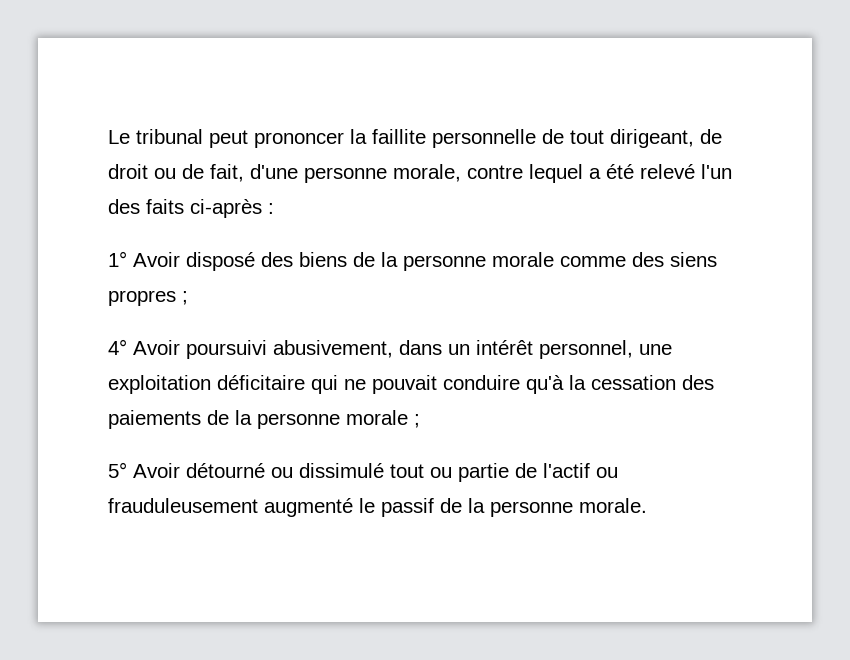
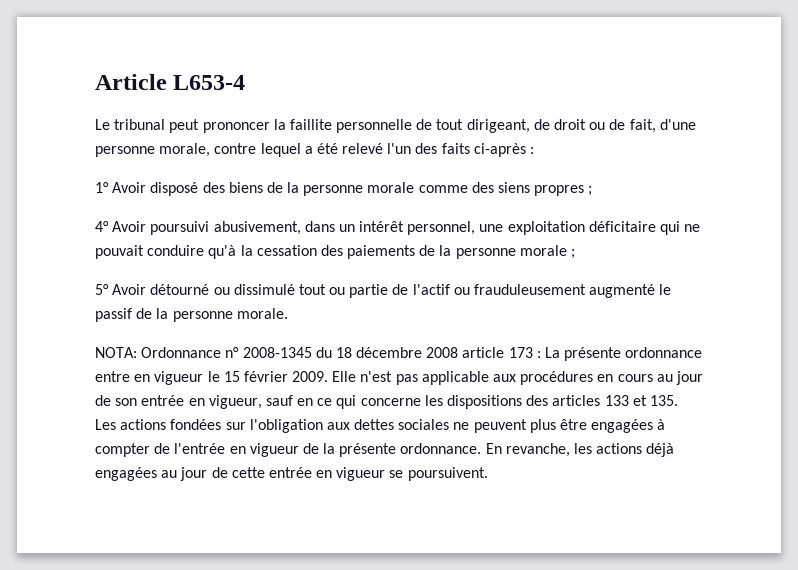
(108, 137) none -> [95,74,246,90] Article L653-4 //
(647, 505) none -> [95,347,703,361] [95,371,703,385] [95,395,678,409] [95,419,666,433] [95,443,675,457] [95,467,488,481] // NOTA: Ordonnance n° 2008-1345 du 18 décembre 2008 article 173 : La présente ordonnance entre en vigueur le 15 février 2009. Elle n'est pas applicable aux procédures en cours au jour de son entrée en vigueur, sauf en ce qui concerne les dispositions des articles 133 et 135. Les actions fondées sur l'obligation aux dettes sociales ne peuvent plus être engagées à compter de l'entrée en vigueur de la présente ordonnance. En revanche, les actions déjà engagées au jour de cette entrée en vigueur se poursuivent.

